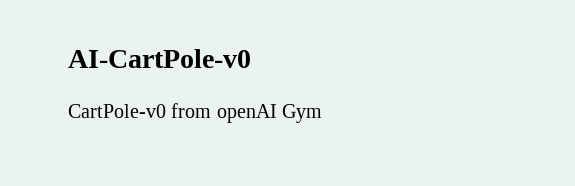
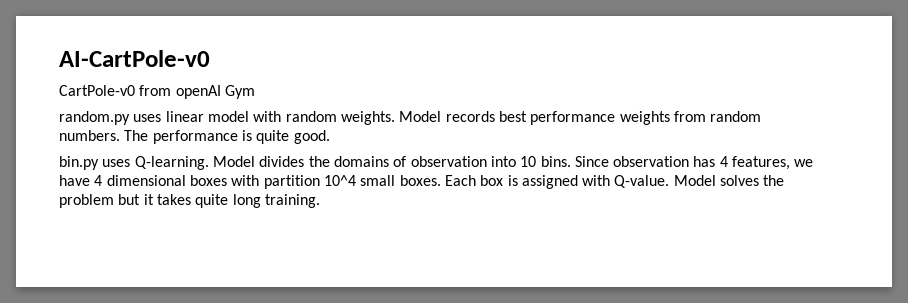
(323, 113) none -> [59,111,762,125] [59,130,330,144] [59,156,814,170] [59,175,785,189] [59,194,320,208] // random.py uses linear model with random weights. Model records best performance weights from random numbers. The performance is quite good. // bin.py uses Q-learning. Model divides the domains of observation into 10 bins. Since observation has 4 features, we have 4 dimensional boxes with partition 10^4 small boxes. Each box is assigned with Q-value. Model solves the problem but it takes quite long training.

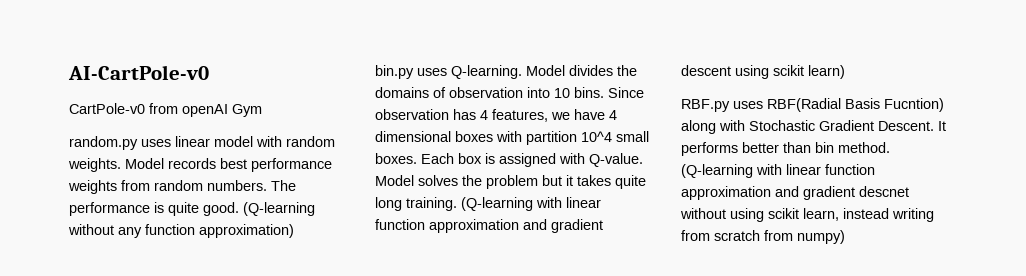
(330, 137) none -> [243,202,315,216] [68,224,294,238] (Q-learning without any function approximation)
(320, 201) none -> [461,197,601,211] [375,219,603,233] [681,65,845,79] [681,98,944,112] [681,120,946,134] [681,142,890,156] [681,164,875,178] [681,186,909,200] [680,208,934,222] [681,230,845,244] (Q-learning with linear function approximation and gradient descent using scikit learn) // RBF.py uses RBF(Radial Basis Fucntion) along with Stochastic Gradient Descent. It performs better than bin method. (Q-learning with linear function approximation and gradient descnet without using scikit learn, instead writing from scratch from numpy)

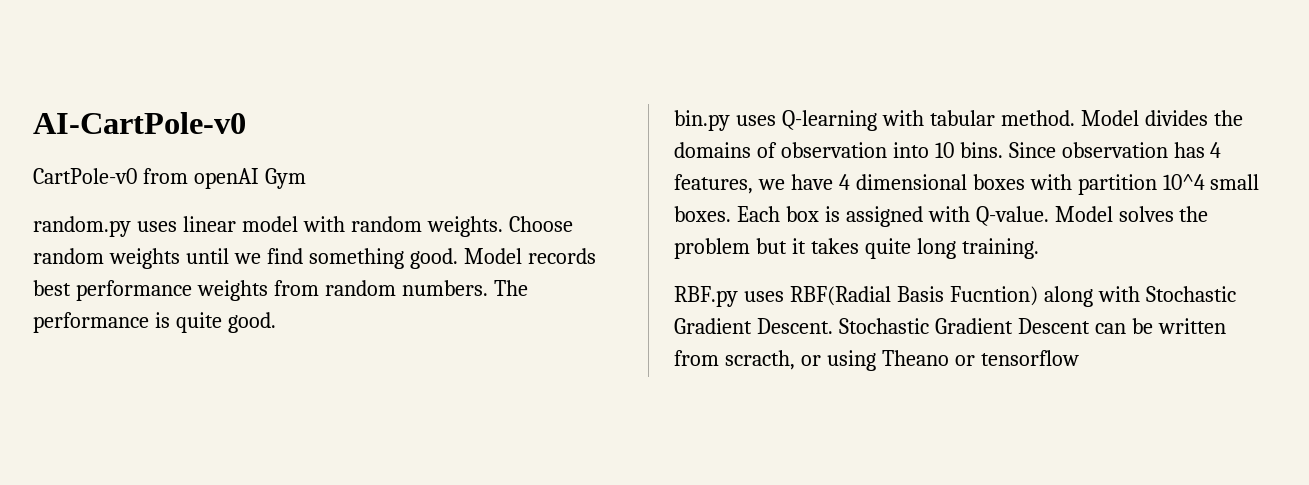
(121, 165) none -> [508,216,573,232] [33,248,458,269] Choose random weights until we find something good.
[243,202,315,216] [68,224,294,238] [375,65,522,79] (Q-learning without any function approximation) // bin.py uses Q-learning. -> [674,110,1075,131] // bin.py uses Q-learning with tabular method.
[461,197,601,211] [375,219,603,233] [681,65,845,79] (Q-learning with linear function approximation and gradient descent using scikit learn) -> (1039, 248) none
[938,121,946,131] [681,142,890,156] [681,164,875,178] [681,186,909,200] [680,208,934,222] [681,230,845,244] It performs better than bin method. (Q-learning with linear function approximation and gradient descnet without using scikit learn, instead writing from scratch from numpy) -> [838,318,1226,334] [674,350,1079,371] Stochastic Gradient Descent can be written from scracth, or using Theano or tensorflow

